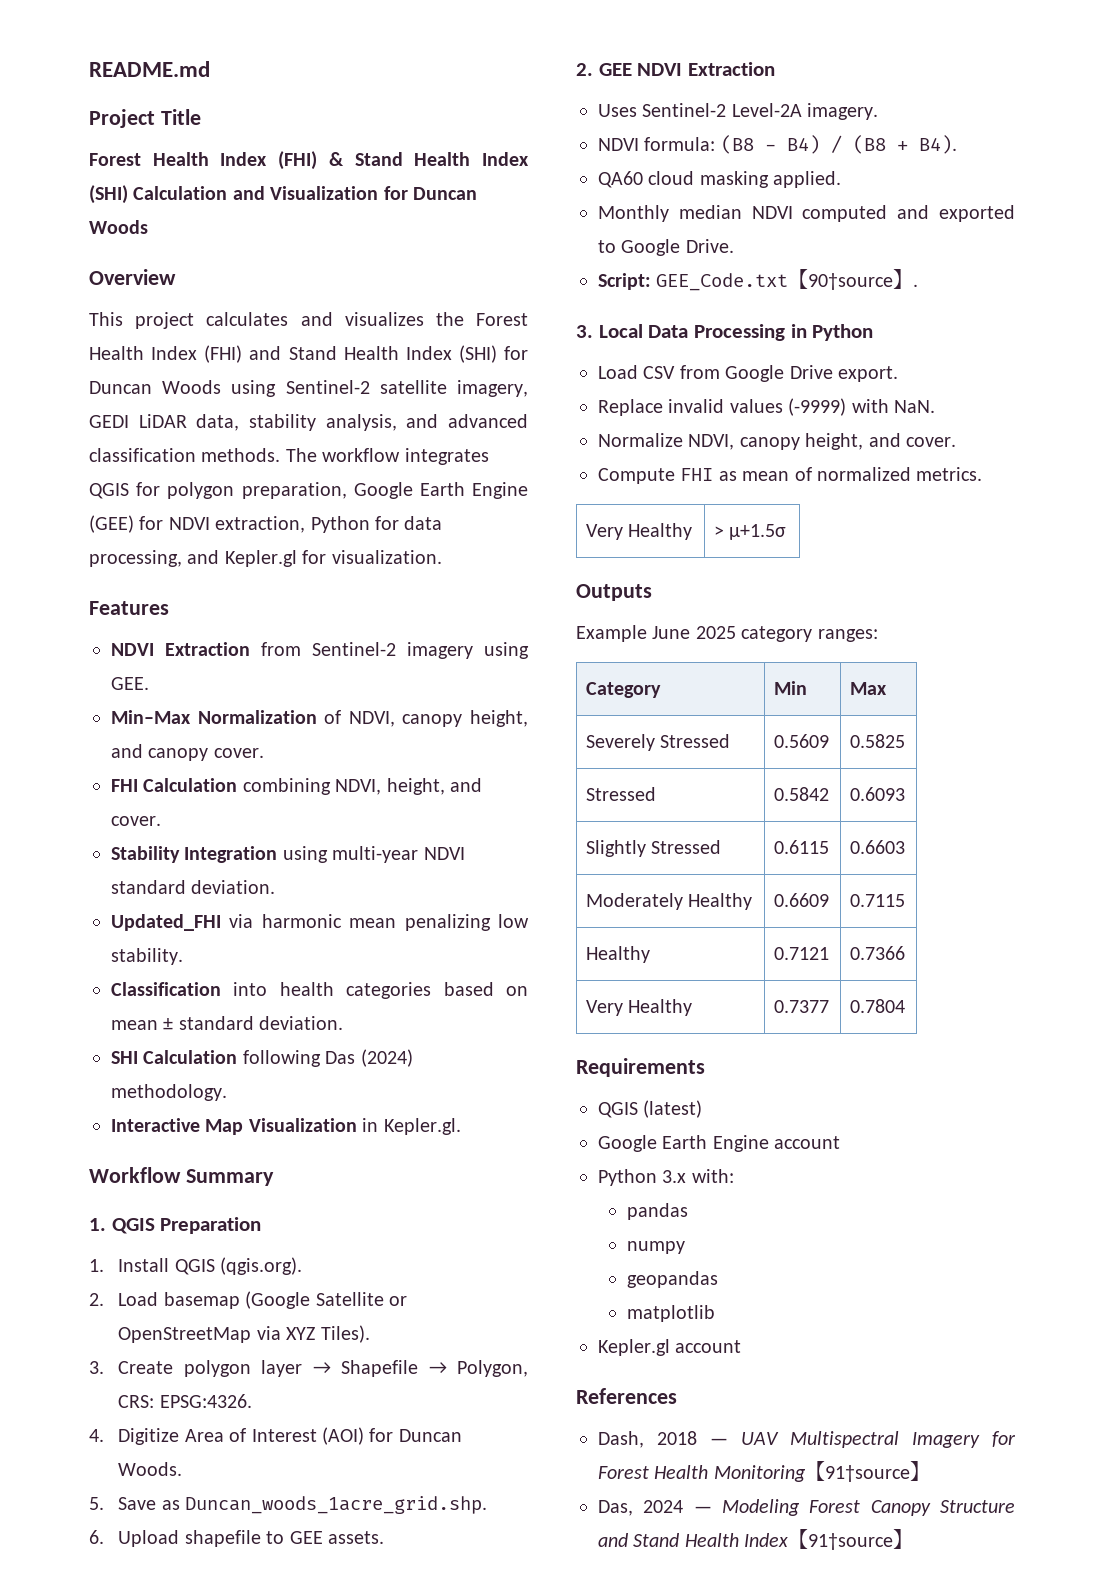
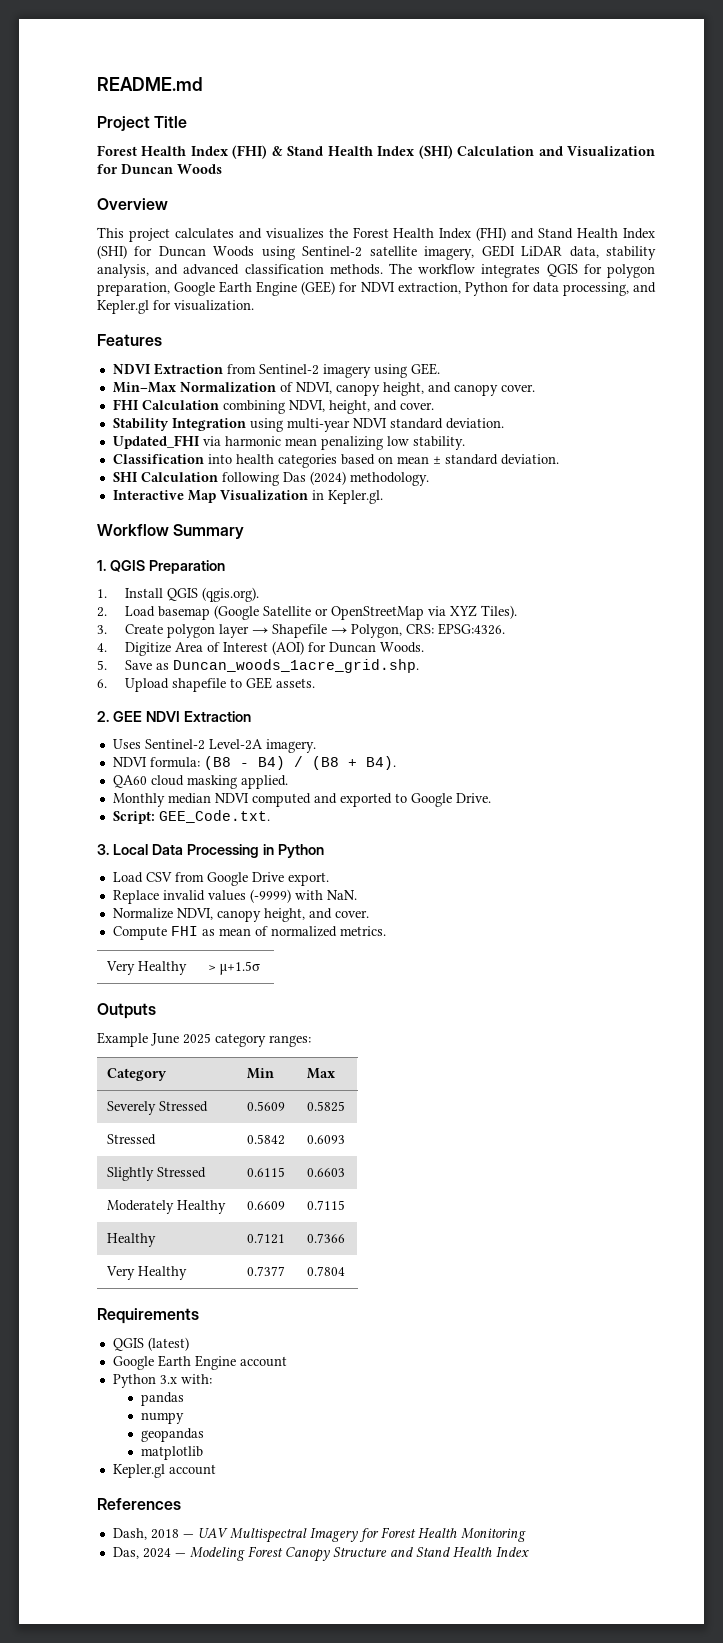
[656,269,919,291] GEE_Code.txt【90†source】. -> [158,810,270,823] GEE_Code.txt.
[804,1461,930,1482] 【91†source】 -> (526, 1535) none
[788,1529,914,1550] 【91†source】 -> (529, 1552) none

